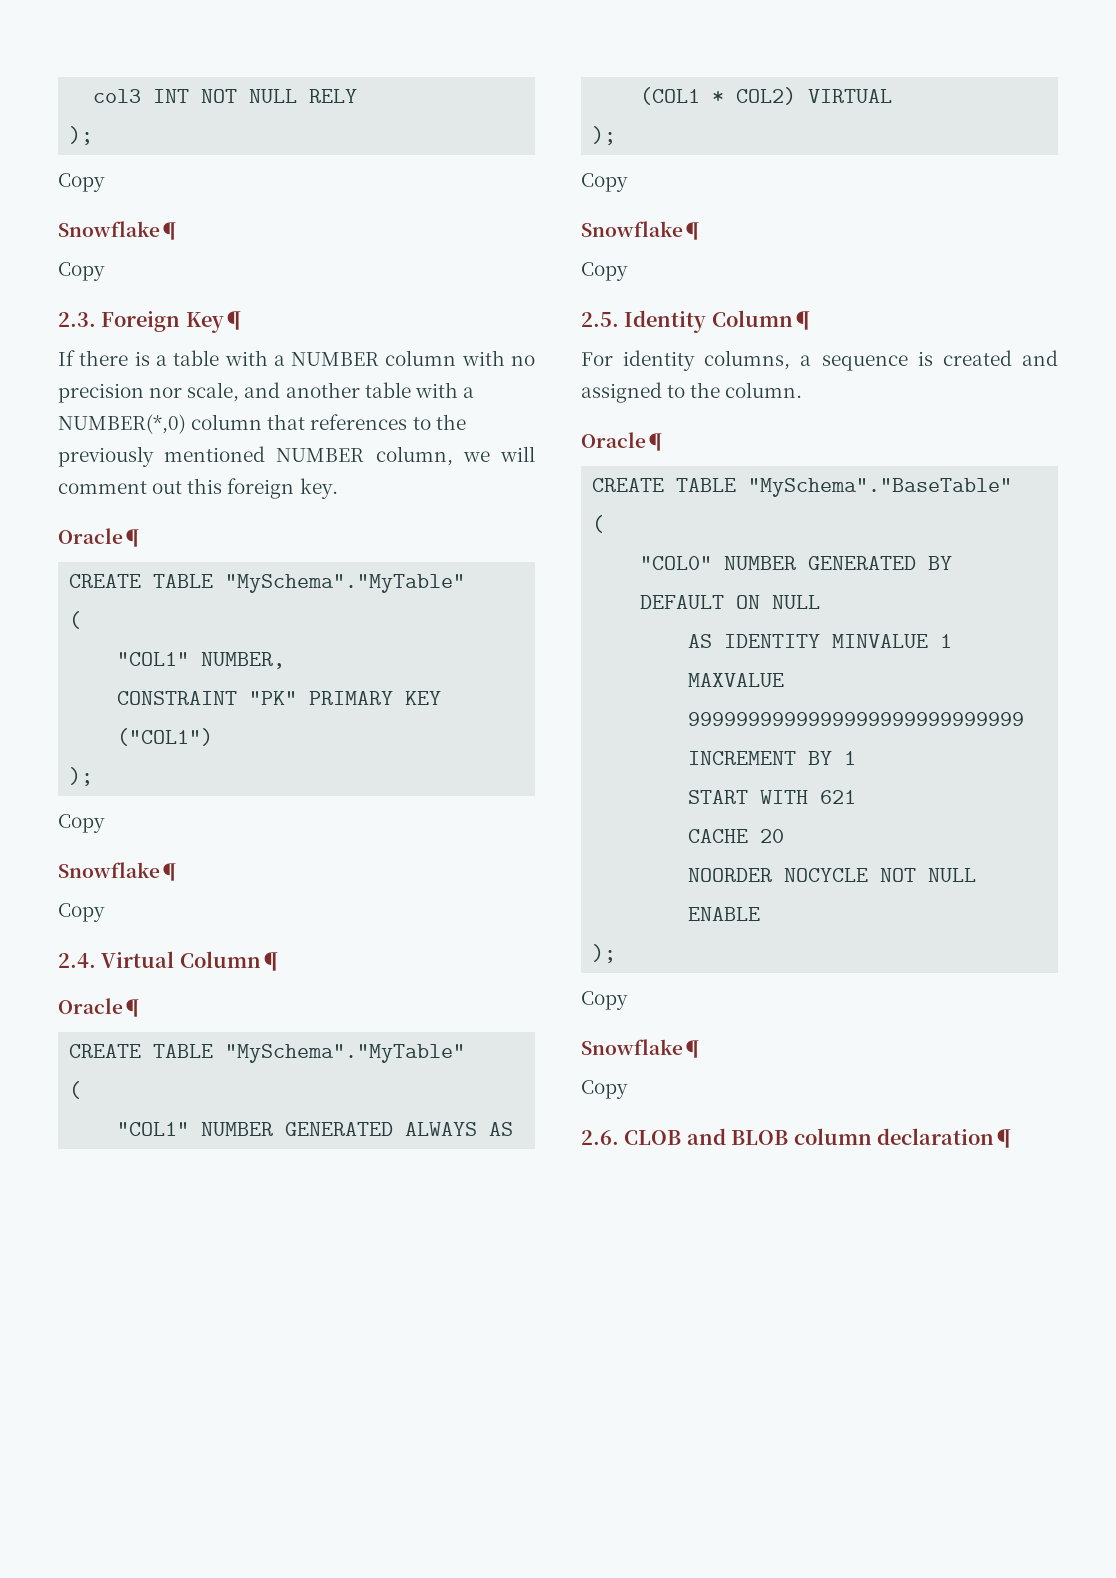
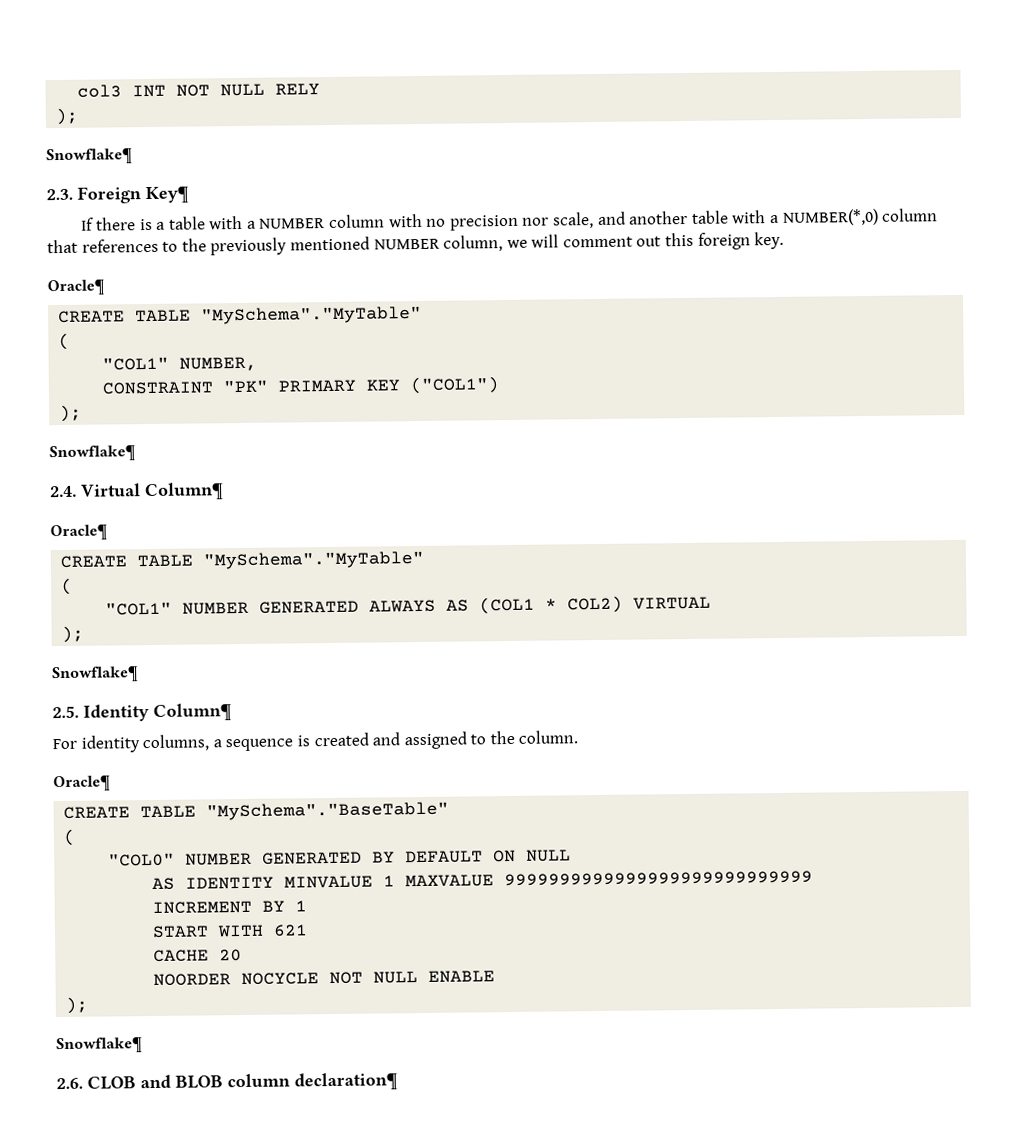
[58,173,105,192] [58,221,179,240] [58,262,105,281] // Copy // Snowflake¶ // Copy -> [46,147,133,165] // Snowflake¶
[58,814,105,833] [58,862,179,881] [58,903,105,922] // Copy // Snowflake¶ // Copy -> [49,444,136,462] // Snowflake¶
[581,173,628,192] [581,221,702,240] [581,262,628,281] // Copy // Snowflake¶ // Copy -> [52,665,139,683] // Snowflake¶
[581,991,628,1010] [581,1039,702,1058] [581,1080,628,1099] // Copy // Snowflake¶ // Copy -> [56,1036,143,1054] // Snowflake¶

